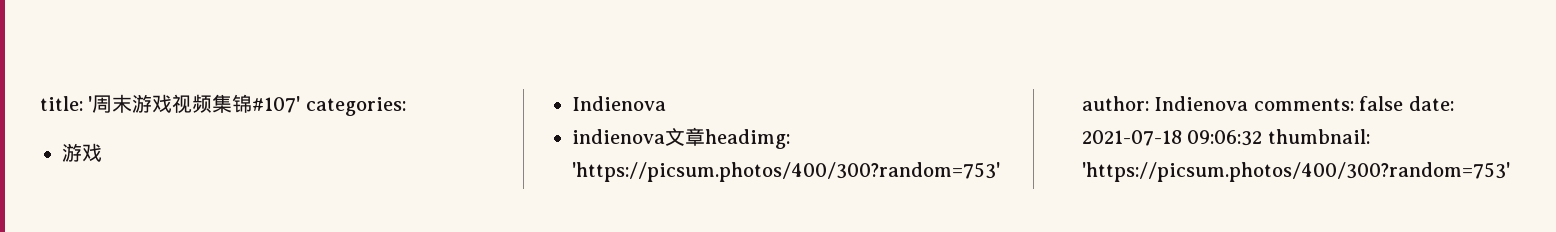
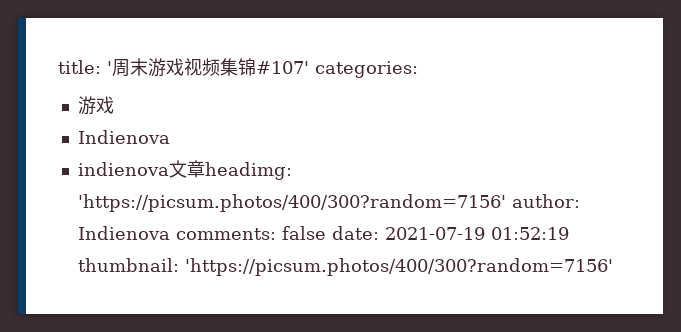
[572,162,1000,182] 'https://picsum.photos/400/300?random=753' -> [77,194,506,212] 'https://picsum.photos/400/300?random=7156'
[1082,129,1370,146] [1082,162,1510,182] 2021-07-18 09:06:32 thumbnail: 'https://picsum.photos/400/300?random=753' -> [384,227,569,240] [77,258,613,276] 2021-07-19 01:52:19 thumbnail: 'https://picsum.photos/400/300?random=7156'

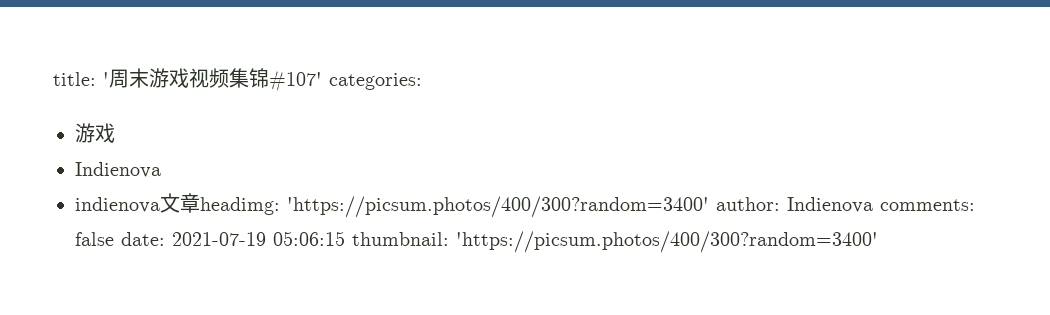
[77,194,506,212] 'https://picsum.photos/400/300?random=7156' -> [287,196,709,218] 'https://picsum.photos/400/300?random=3400'
[490,227,569,240] [77,258,613,276] 01:52:19 thumbnail: 'https://picsum.photos/400/300?random=7156' -> [273,231,878,253] 05:06:15 thumbnail: 'https://picsum.photos/400/300?random=3400'

